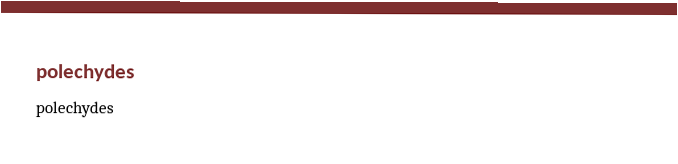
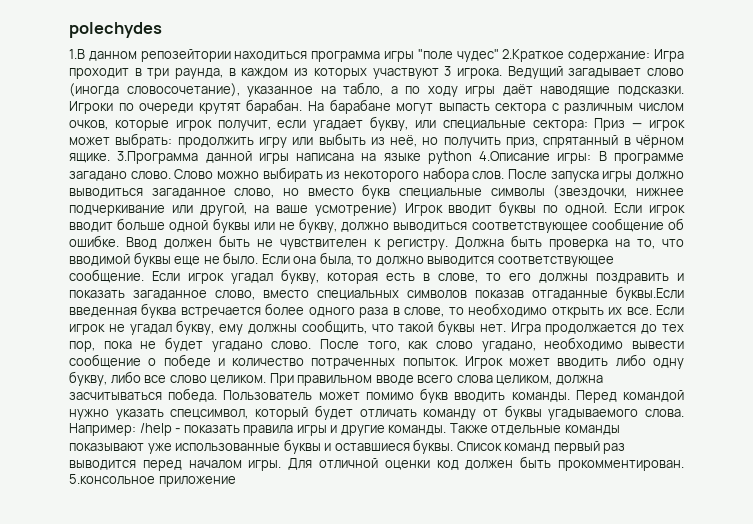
[35,101,114,118] polechydes -> [69,49,684,62] [69,66,684,79] [69,82,684,97] [69,99,684,114] [69,116,686,131] [69,133,684,148] [69,151,684,164] [69,167,684,182] [69,184,684,199] [69,201,685,216] [69,218,684,233] [69,235,684,250] [69,252,614,267] [69,269,684,284] [69,286,684,301] [69,303,684,318] [69,320,684,335] [69,337,685,352] [69,354,684,369] [69,371,603,386] [69,388,684,403] [69,405,684,420] [69,423,620,436] [69,439,626,454] [69,456,684,471] [69,474,236,487] 1.В данном репозейтории находиться программа игры "поле чудес" 2.Краткое содержание: Игра проходит в три раунда, в каждом из которых участвуют 3 игрока. Ведущий загадывает слово (иногда словосочетание), указанное на табло, а по ходу игры даёт наводящие подсказки. Игроки по очереди крутят барабан. На барабане могут выпасть сектора с различным числом очков, которые игрок получит, если угадает букву, или специальные сектора: Приз — игрок может выбрать: продолжить игру или выбыть из неё, но получить приз, спрятанный в чёрном ящике. 3.Программа данной игры написана на языке python 4.Описание игры: В программе загадано слово. Слово можно выбирать из некоторого набора слов. После запуска игры должно выводиться загаданное слово, но вместо букв специальные символы (звездочки, нижнее подчеркивание или другой, на ваше усмотрение) Игрок вводит буквы по одной. Если игрок вводит больше одной буквы или не букву, должно выводиться соответствующее сообщение об ошибке. Ввод должен быть не чувствителен к регистру. Должна быть проверка на то, что вводимой буквы еще не было. Если она была, то должно выводится соответствующее сообщение. Если игрок угадал букву, которая есть в слове, то его должны поздравить и показать загаданное слово, вместо специальных символов показав отгаданные буквы.Если введенная буква встречается более одного раза в слове, то необходимо открыть их все. Если игрок не угадал букву, ему должны сообщить, что такой буквы нет. Игра продолжается до тех пор, пока не будет угадано слово. После того, как слово угадано, необходимо вывести сообщение о победе и количество потраченных попыток. Игрок может вводить либо одну букву, либо все слово целиком. При правильном вводе всего слова целиком, должна засчитываться победа. Пользователь может помимо букв вводить команды. Перед командой нужно указать спецсимвол, который будет отличать команду от буквы угадываемого слова. Например: /help - показать правила игры и другие команды. Также отдельные команды показывают уже использованные буквы и оставшиеся буквы. Список команд первый раз выводится перед началом игры. Для отличной оценки код должен быть прокомментирован. 5.консольное приложение

